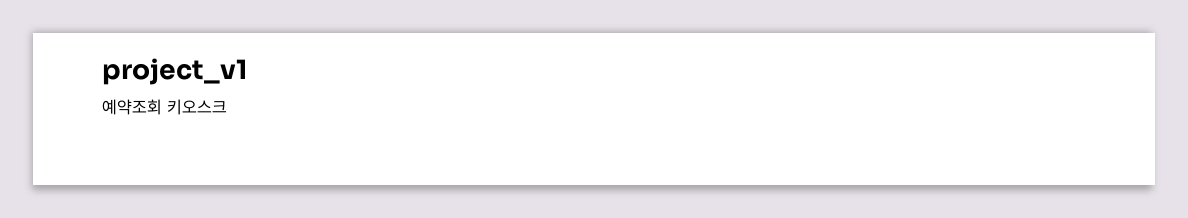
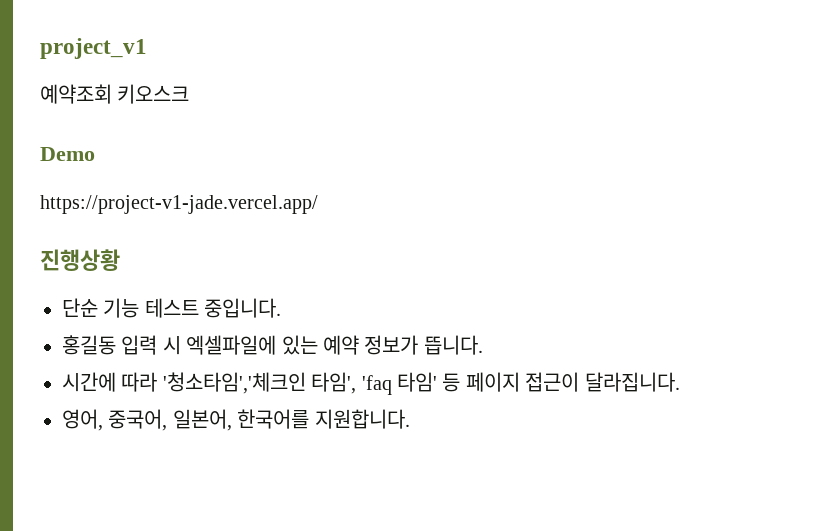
(227, 107) none -> [40,147,95,161] [40,195,318,214] [40,249,120,271] [62,298,282,318] [62,335,483,355] [62,372,680,395] [62,409,410,431] // Demo // https://project-v1-jade.vercel.app/ // 진행상황 // 단순 기능 테스트 중입니다. // 홍길동 입력 시 엑셀파일에 있는 예약 정보가 뜹니다. // 시간에 따라 '청소타임','체크인 타임', 'faq 타임' 등 페이지 접근이 달라집니다. // 영어, 중국어, 일본어, 한국어를 지원합니다.

